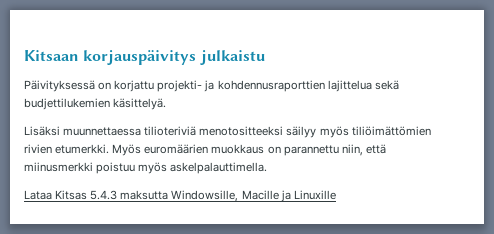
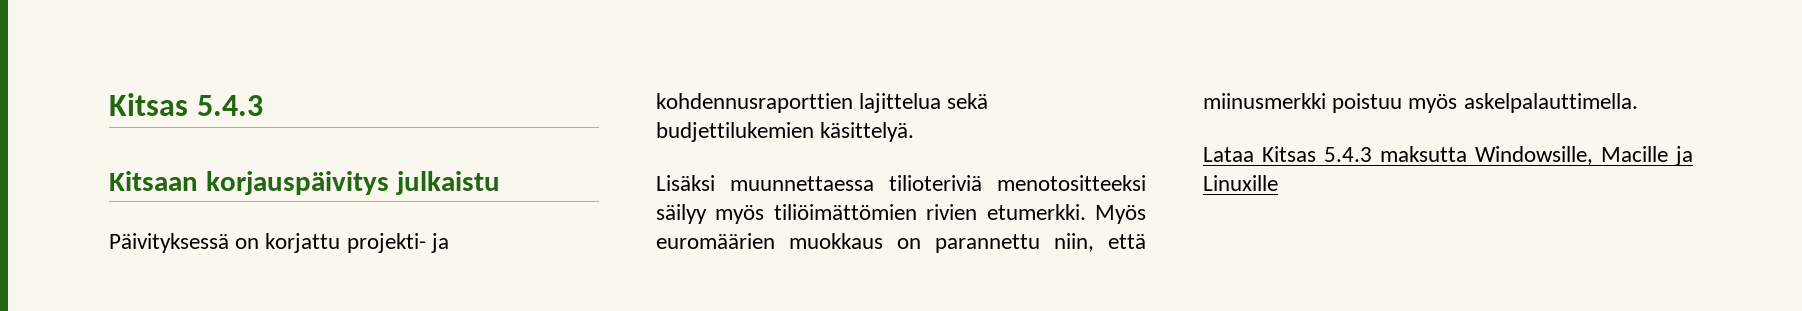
(24, 55) none -> [109,93,263,116] Kitsas 5.4.3 //

